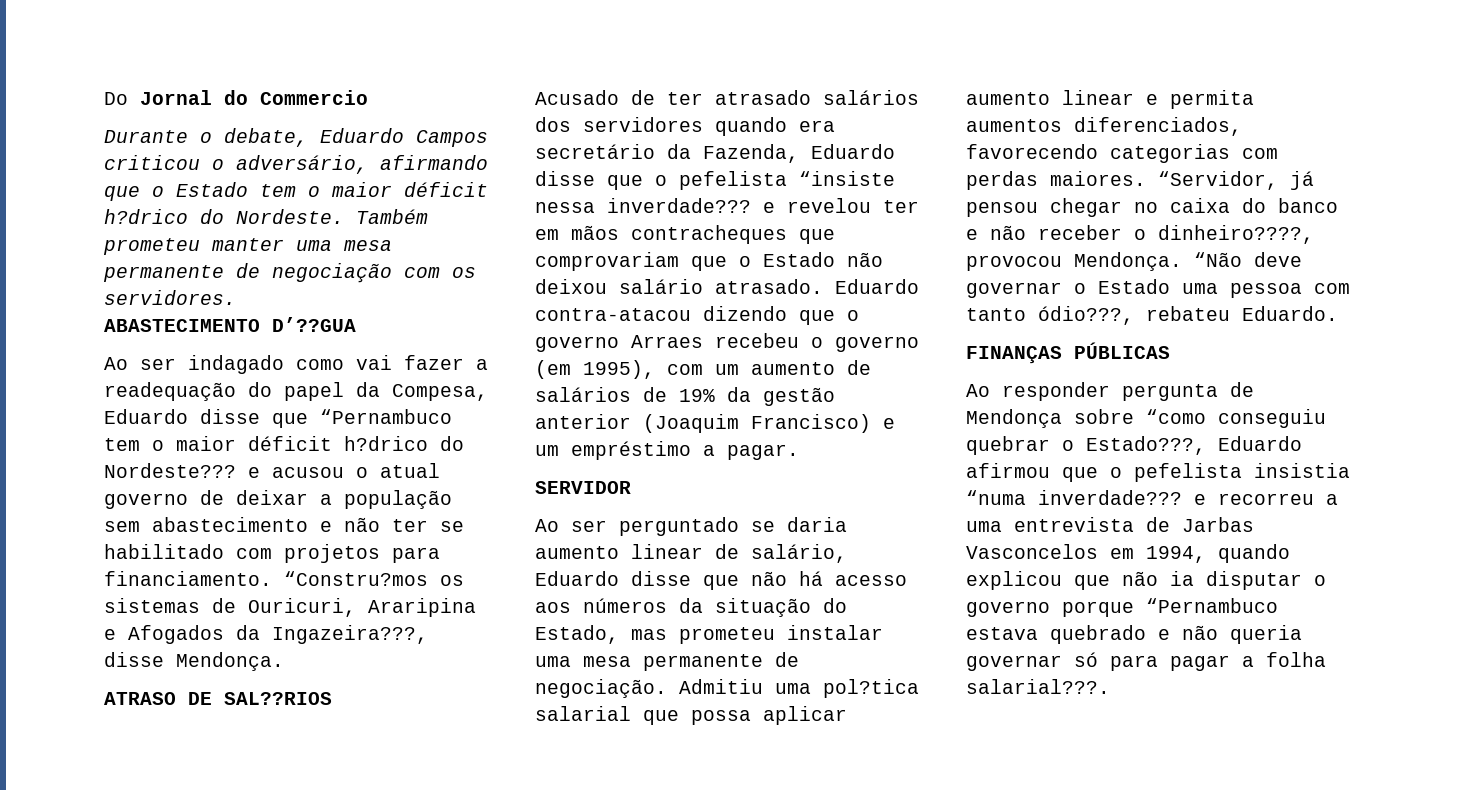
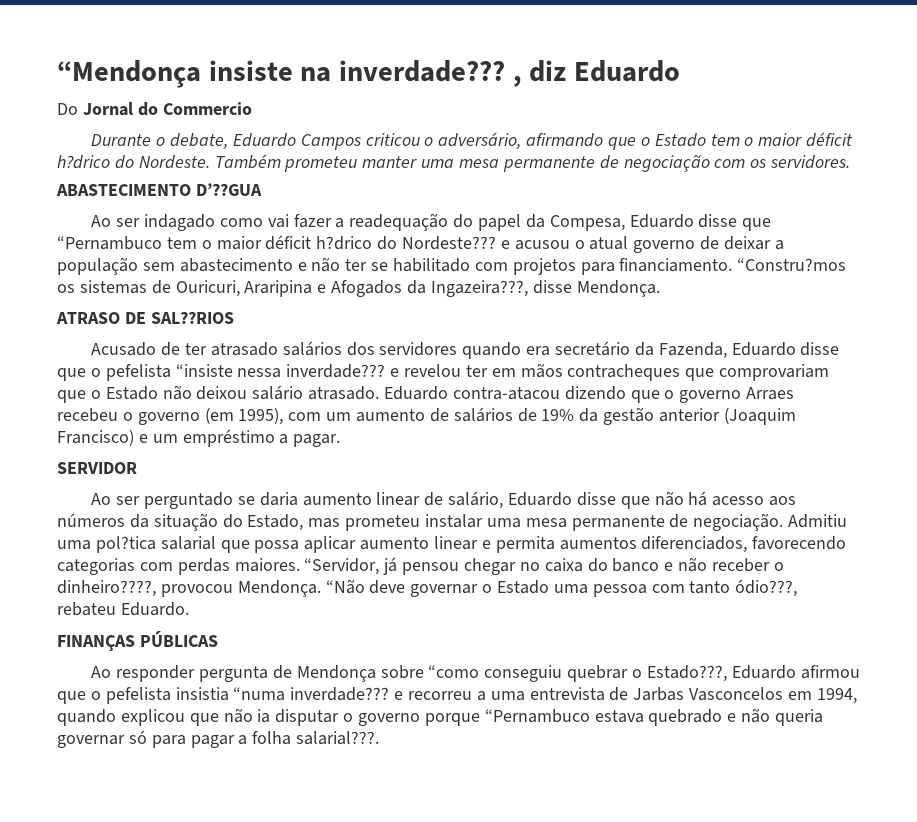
(104, 98) none -> [57,60,681,88] “Mendonça insiste na inverdade??? , diz Eduardo //

